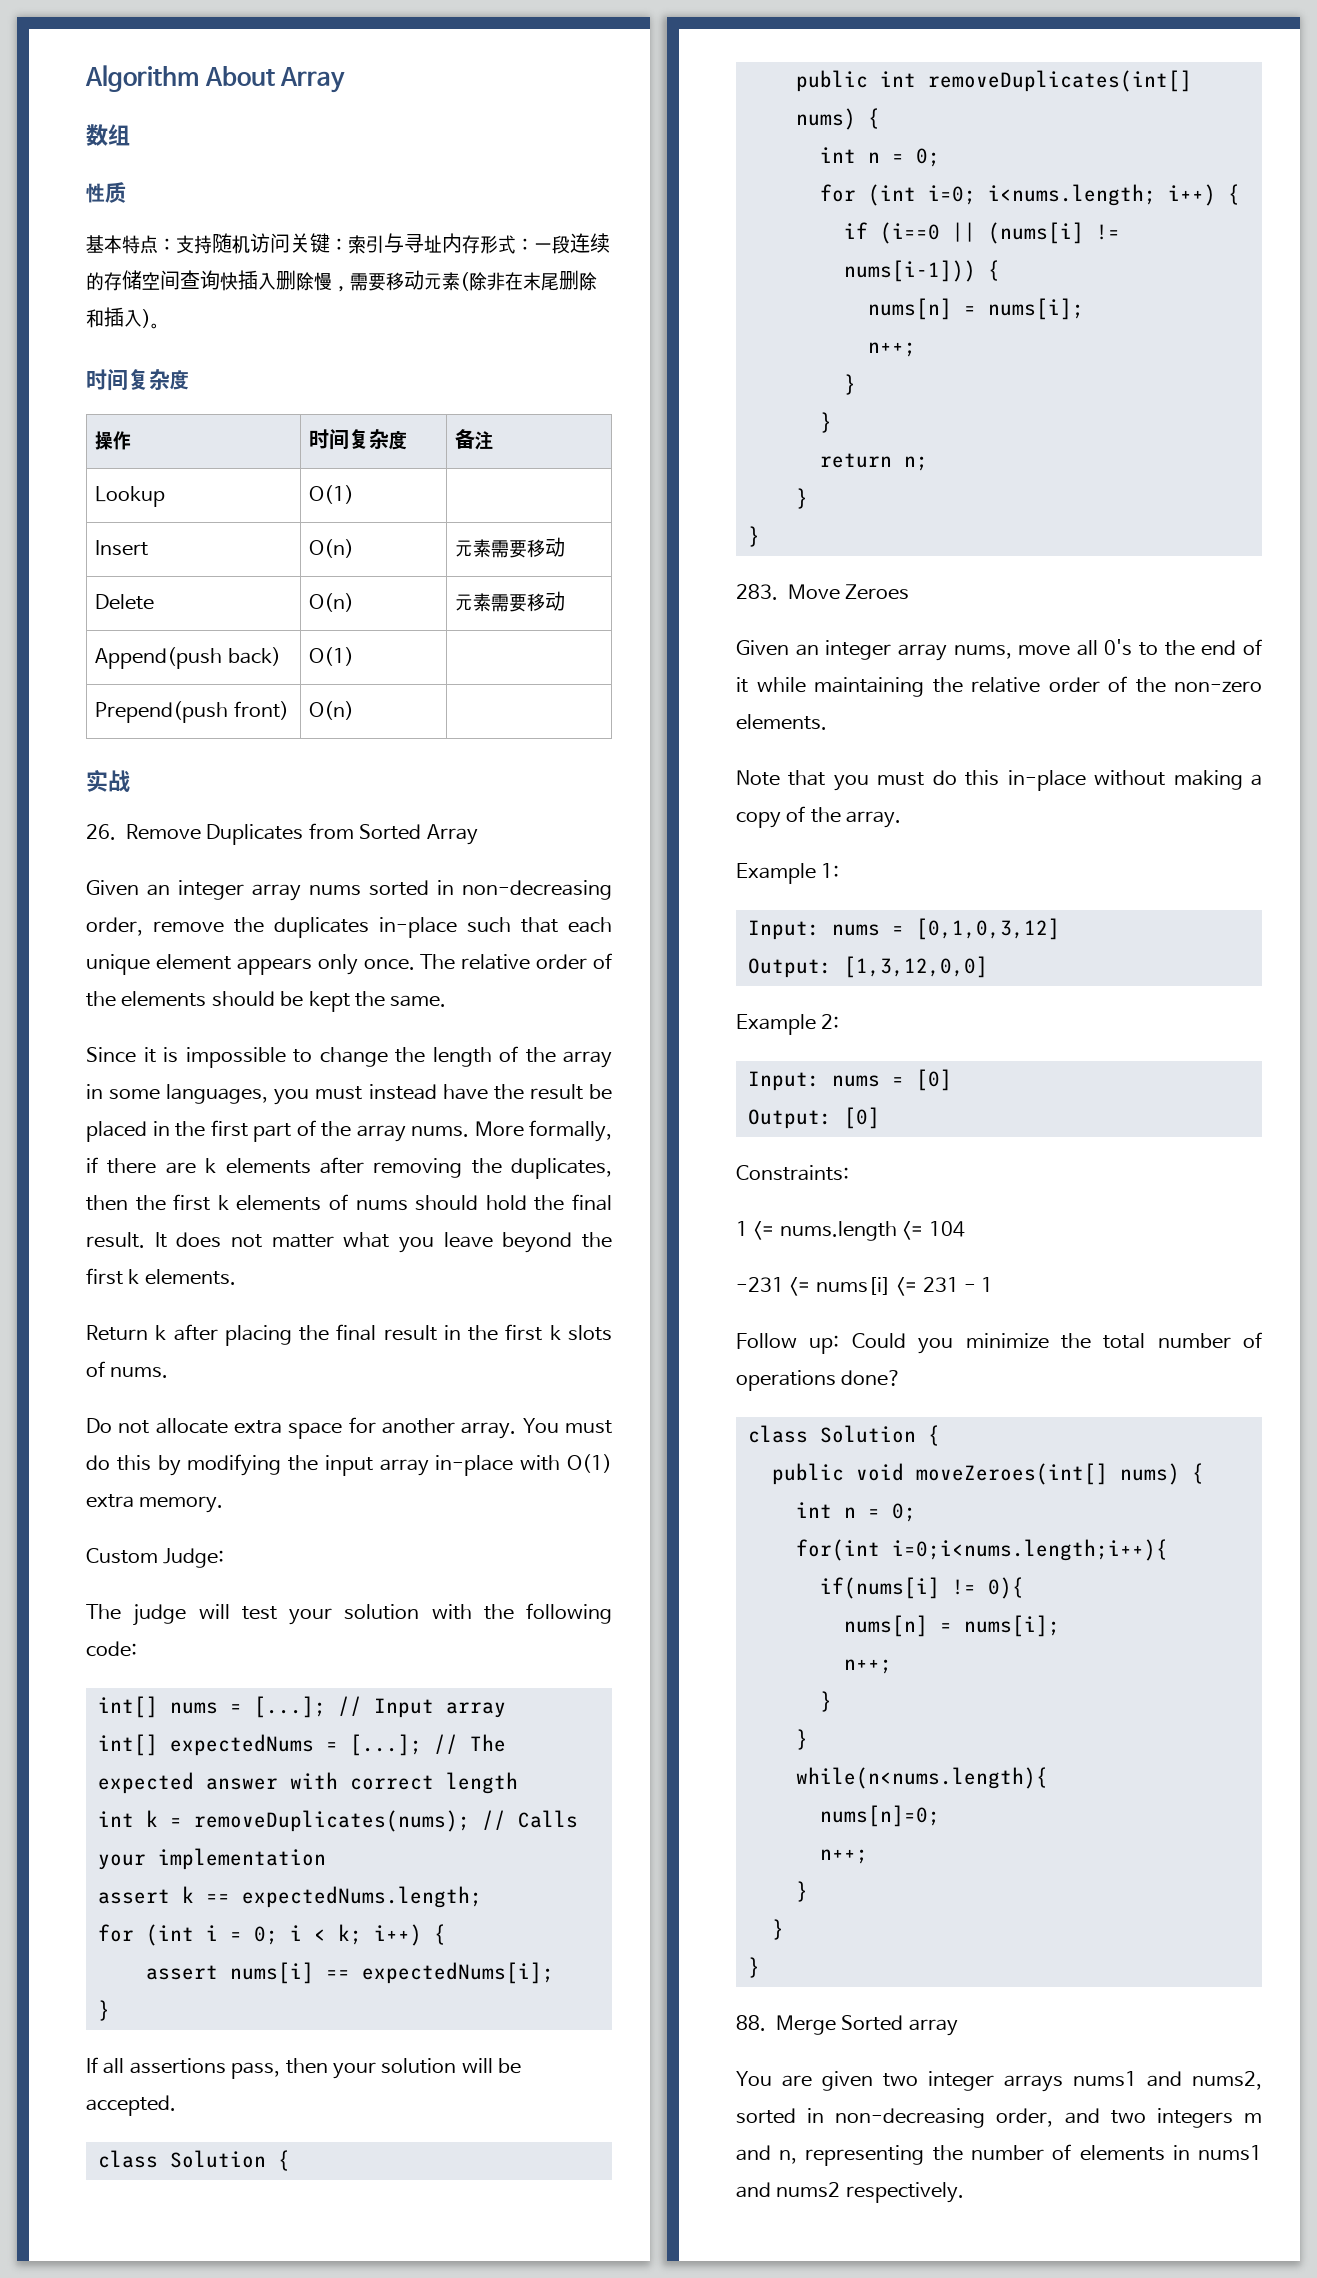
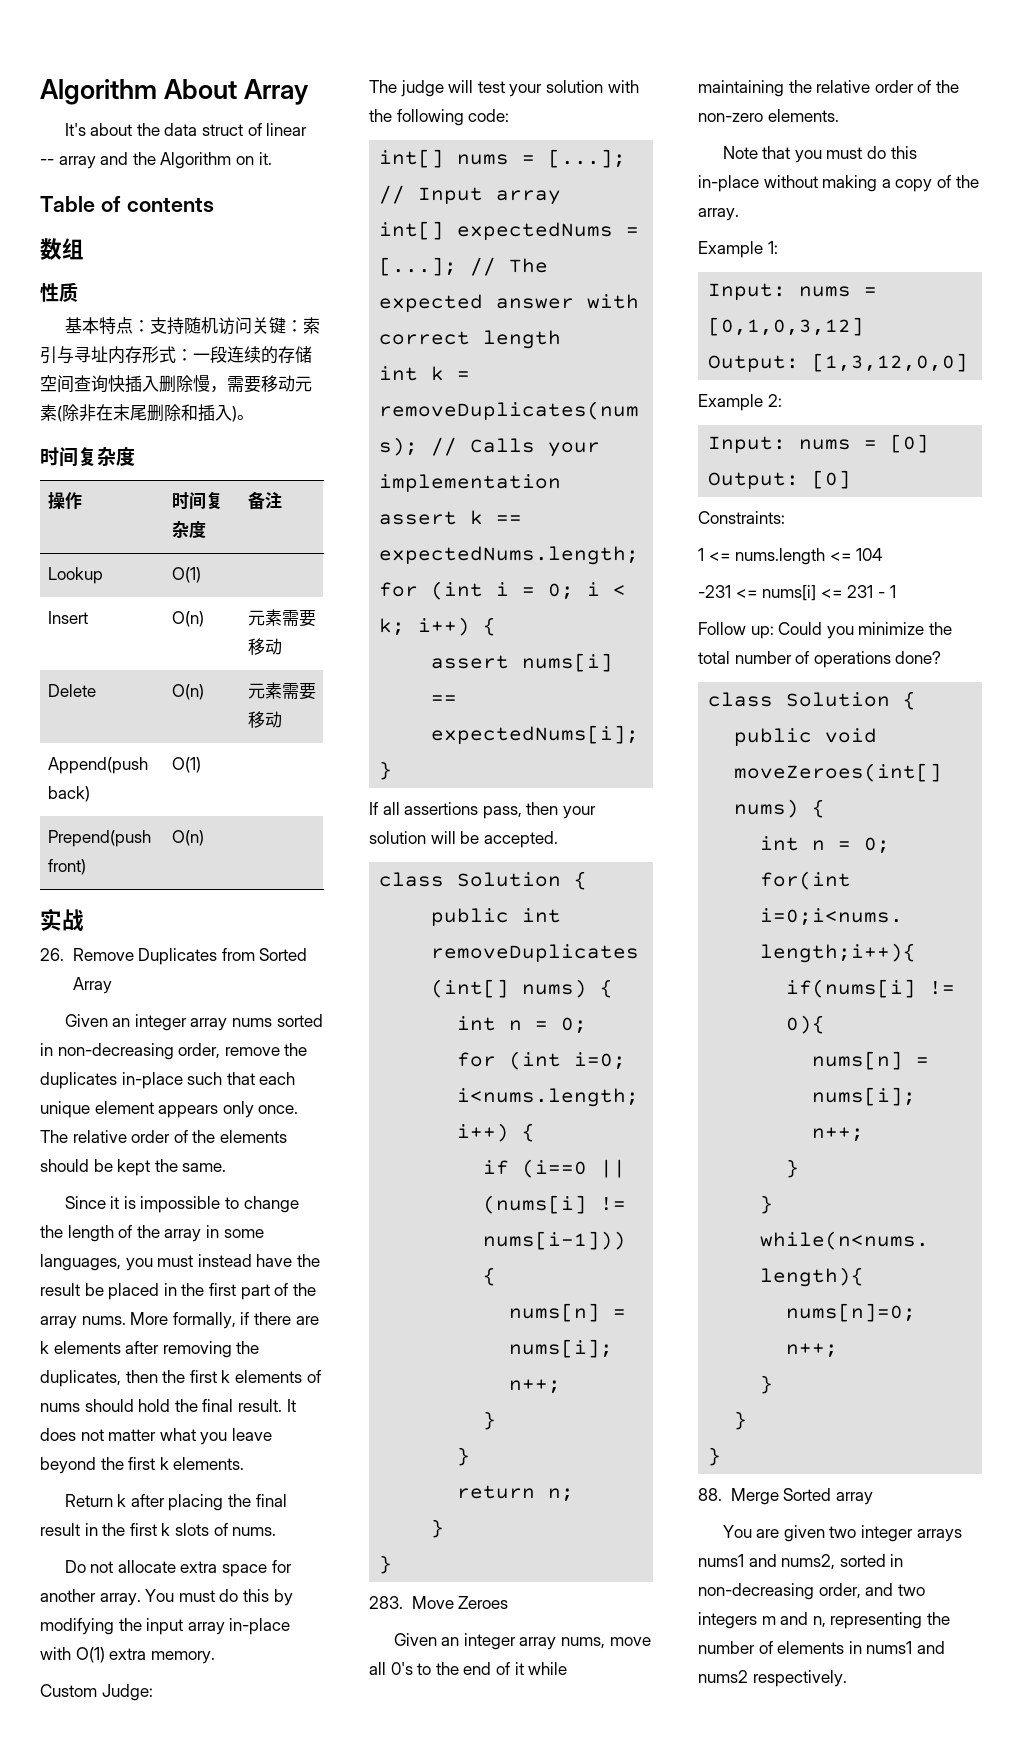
(346, 80) none -> [64,123,308,136] [40,152,272,169] [40,196,214,212] // It's about the data struct of linear -- array and the Algorithm on it. // Table of contents

